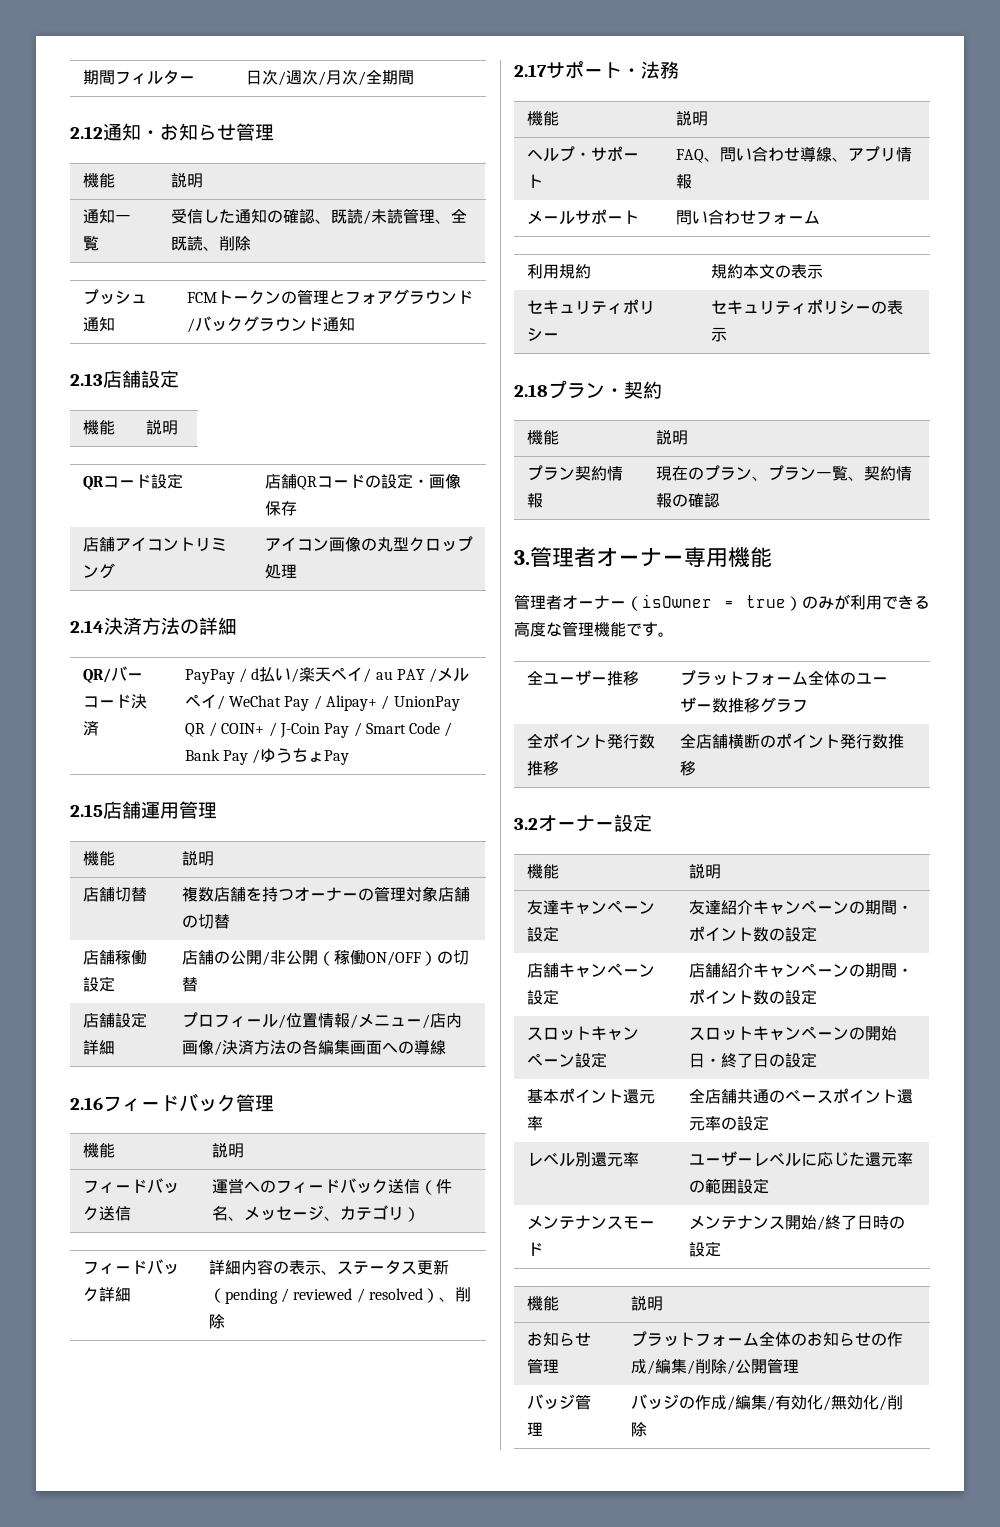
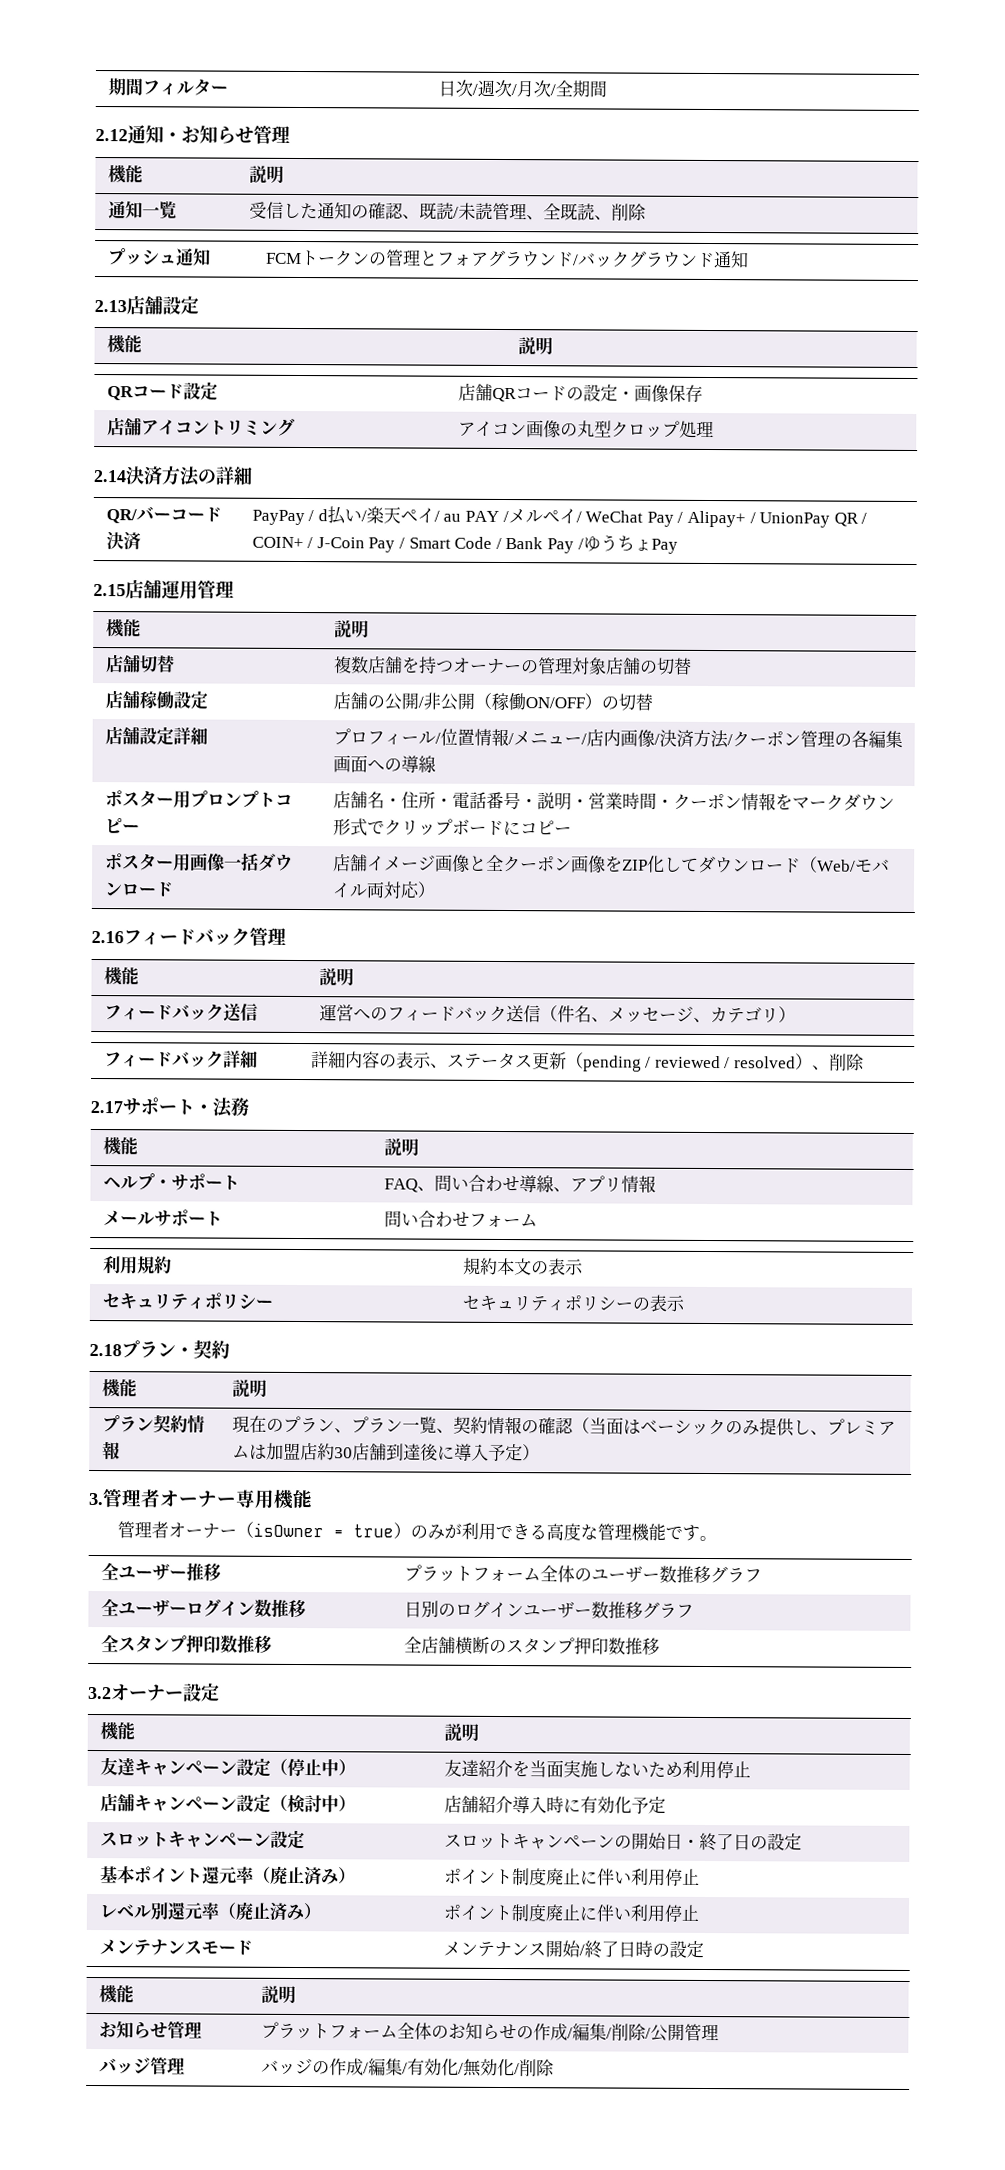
(286, 1047) none -> [726,730,835,748] /クーポン管理
(446, 1047) none -> [104,790,293,809] [104,818,140,834] [332,791,895,811] [332,818,572,837] [104,852,293,872] [103,881,173,897] [332,854,890,874] [331,881,435,899] // ポスター用プロンプトコピー | 店舗名・住所・電話番号・説明・営業時間・クーポン情報をマークダウン形式でクリップボードにコピー // ポスター用画像一括ダウンロード | 店舗イメージ画像と全クーポン画像をZIP化してダウンロード（Web/モバイル両対応）
(720, 500) none -> [571,1417,896,1437] [231,1442,540,1462] （当面はベーシックのみ提供し、プレミアムは加盟店約30店舗到達後に導入予定）
[542,733,639,749] ポイント発行 -> [117,1598,306,1618] [403,1600,694,1619] [100,1634,221,1653] ユーザーログイン数推移 | 日別のログインユーザー数推移グラフ // 全スタンプ押印
[775,733,872,749] ポイント発行 -> [505,1637,609,1655] スタンプ押印
(559, 934) none -> [269,1757,356,1777] （停止中）
[752,900,913,915] [688,926,817,942] キャンペーンの期間・ポイント数の設定 -> [511,1760,751,1779] を当面実施しないため利用停止
(559, 997) none -> [269,1794,356,1813] （検討中）
[752,963,913,978] [688,989,801,1005] キャンペーンの期間・ポイント数の設 -> [511,1796,649,1814] 導入時に有効化予
[688,1088,913,1104] [688,1115,769,1131] [526,1152,639,1167] [688,1151,913,1167] [688,1178,769,1194] | 全店舗共通のベースポイント還元率の設定 // レベル別還元率 | ユーザーレベルに応じた還元率の範囲設定 -> [252,1865,356,1885] [443,1868,700,1886] [98,1901,321,1921] [442,1904,699,1922] （廃止済み） | ポイント制度廃止に伴い利用停止 // レベル別還元率（廃止済み） | ポイント制度廃止に伴い利用停止

